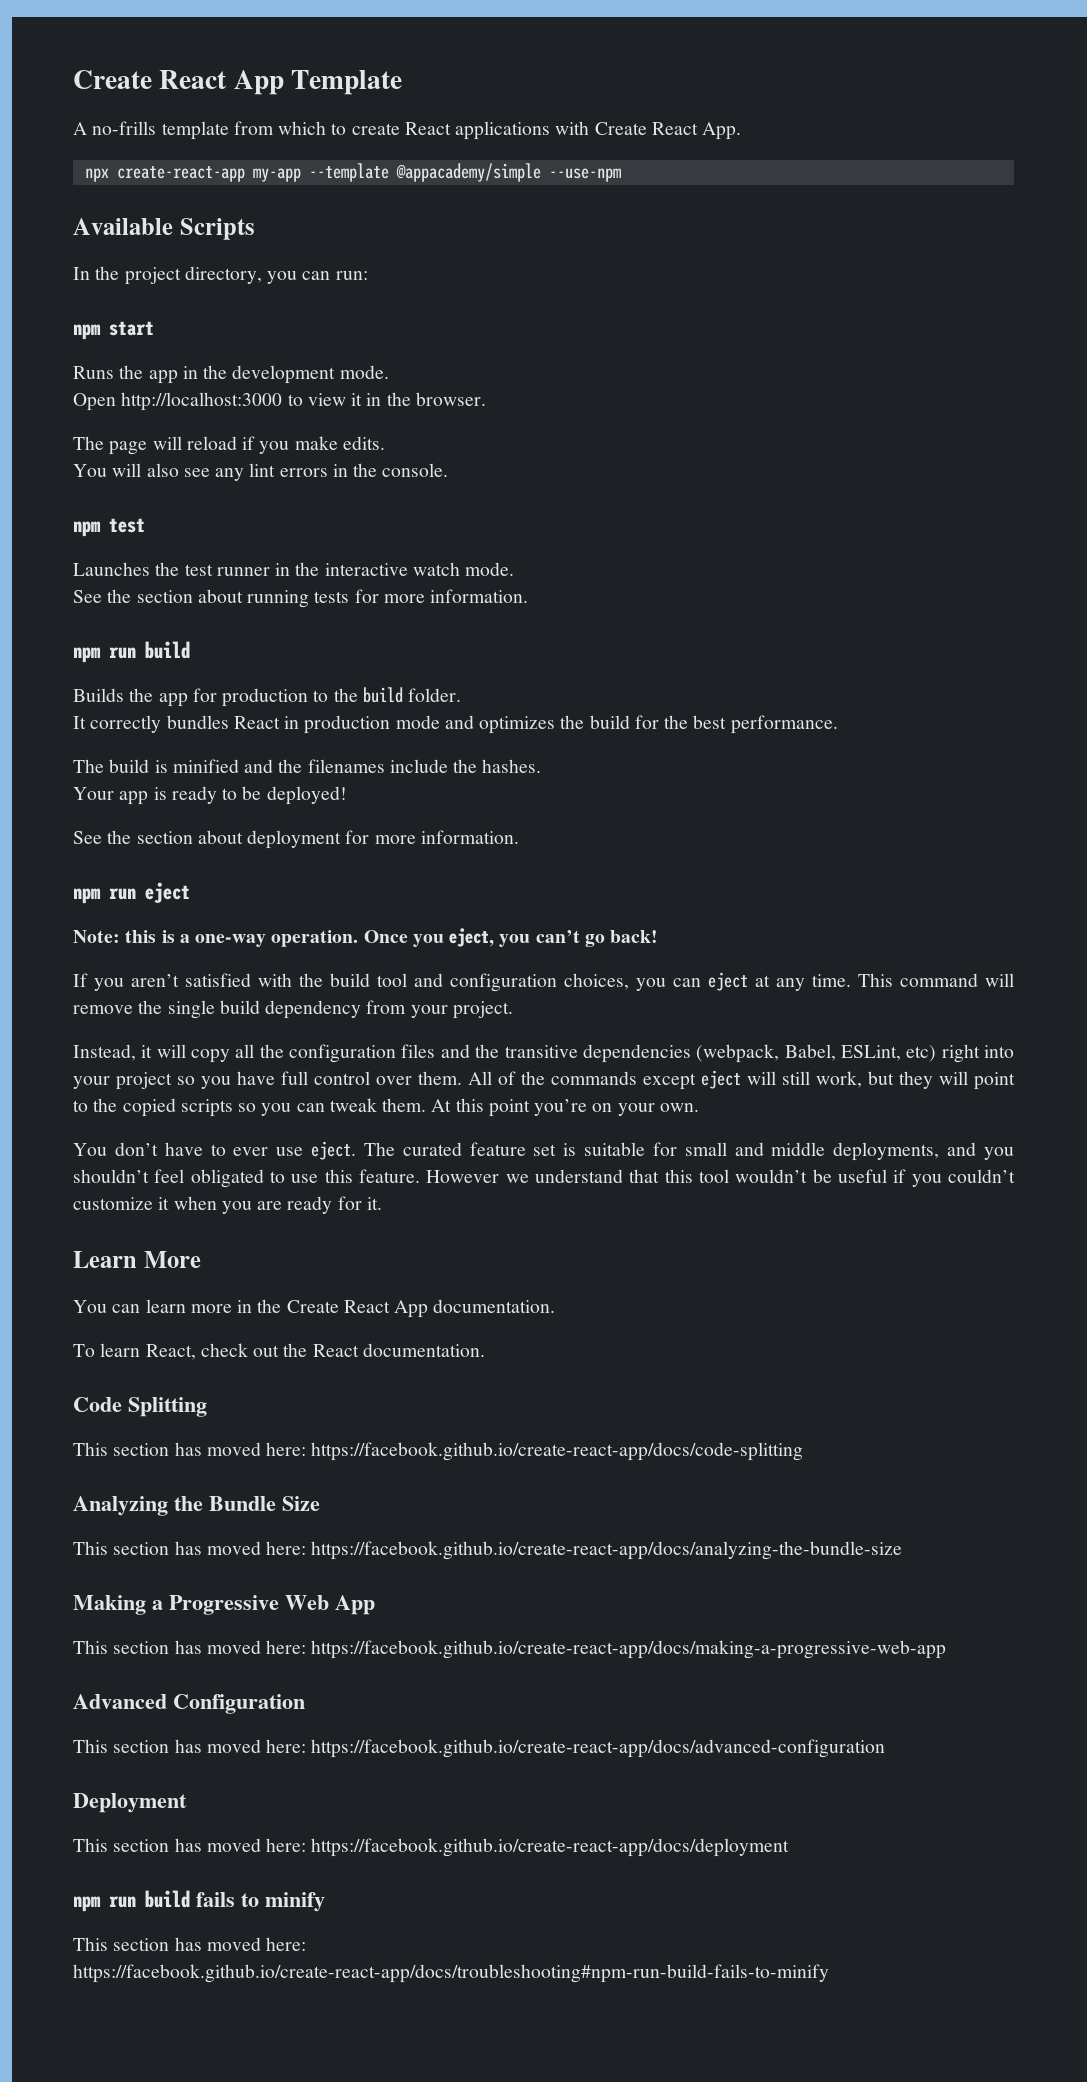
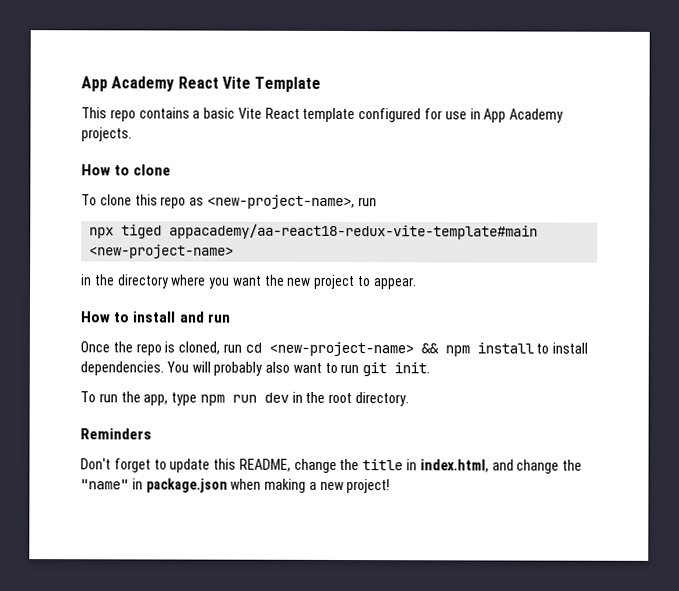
[73,70,403,95] [73,121,742,140] [84,163,621,182] [73,218,255,240] [73,266,368,285] [73,321,154,340] [73,365,389,384] [73,392,486,411] [73,436,385,455] [73,463,449,481] [73,518,145,537] [73,562,515,576] [73,589,529,608] [73,641,190,663] [73,687,462,707] [73,715,838,734] [73,759,542,773] [73,786,347,805] [73,830,519,849] [73,882,190,904] [73,928,659,947] [73,972,1014,992] [73,1000,513,1019] [73,1044,1015,1063] [73,1070,1015,1090] [73,1098,699,1117] [73,1141,1015,1161] [73,1169,1016,1188] [73,1196,382,1214] [73,1251,201,1268] [73,1299,556,1318] [73,1343,485,1360] [73,1397,207,1417] [73,1442,804,1461] [73,1496,320,1516] [73,1541,903,1560] [73,1595,375,1615] [73,1640,947,1659] [73,1694,305,1714] [73,1739,886,1758] [73,1793,187,1813] [73,1838,790,1857] [73,1890,325,1912] [73,1937,307,1951] [73,1964,829,1983] Create React App Template // A no-frills template from which to create React applications with Create React App. // npx create-react-app my-app --template @appacademy/simple --use-npm // Available Scripts // In the project directory, you can run: // npm start // Runs the app in the development mode. // Open http://localhost:3000 to view it in the browser. // The page will reload if you make edits. // You will also see any lint errors in the console. // npm test // Launches the test runner in the interactive watch mode. // See the section about running tests for more information. // npm run build // Builds the app for production to the build folder. // It correctly bundles React in production mode and optimizes the build for the best performance. // The build is minified and the filenames include the hashes. // Your app is ready to be deployed! // See the section about deployment for more information. // npm run eject // Note: this is a one-way operation. Once you eject, you can’t go back! // If you aren’t satisfied with the build tool and configuration choices, you can eject at any time. This command will remove the single build dependency from your project. // Instead, it will copy all the configuration files and the transitive dependencies (webpack, Babel, ESLint, etc) right into your project so you have full control over them. All of the commands except eject will still work, but they will point to the copied scripts so you can tweak them. At this point you’re on your own. // You don’t have to ever use eject. The curated feature set is suitable for small and middle deployments, and you shouldn’t feel obligated to use this feature. However we understand that this tool wouldn’t be useful if you couldn’t customize it when you are ready for it. // Learn More // You can learn more in the Create React App documentation. // To learn React, check out the React documentation. // Code Splitting // This section has moved here: https://facebook.github.io/create-react-app/docs/code-splitting // Analyzing the Bundle Size // This section has moved here: https://facebook.github.io/create-react-app/docs/analyzing-the-bundle-size // Making a Progressive Web App // This section has moved here: https://facebook.github.io/create-react-app/docs/making-a-progressive-web-app // Advanced Configuration // This section has moved here: https://facebook.github.io/create-react-app/docs/advanced-configuration // Deployment // This section has moved here: https://facebook.github.io/create-react-app/docs/deployment // npm run build fails to minify // This section has moved here: https://facebook.github.io/create-react-app/docs/troubleshooting#npm-run-build-fails-to-minify -> [81,76,322,92] [81,107,564,123] [81,127,132,142] [81,164,172,176] [81,194,377,210] [89,223,539,240] [89,244,235,259] [81,274,417,290] [80,311,230,323] [80,341,589,357] [80,361,431,377] [80,391,410,407] [80,428,152,440] [80,458,583,474] [80,478,391,494] App Academy React Vite Template // This repo contains a basic Vite React template configured for use in App Academy projects. // How to clone // To clone this repo as <new-project-name>, run // npx tiged appacademy/aa-react18-redux-vite-template#main <new-project-name> // in the directory where you want the new project to appear. // How to install and run // Once the repo is cloned, run cd <new-project-name> && npm install to install dependencies. You will probably also want to run git init. // To run the app, type npm run dev in the root directory. // Reminders // Don't forget to update this README, change the title in index.html, and change the "name" in package.json when making a new project!

